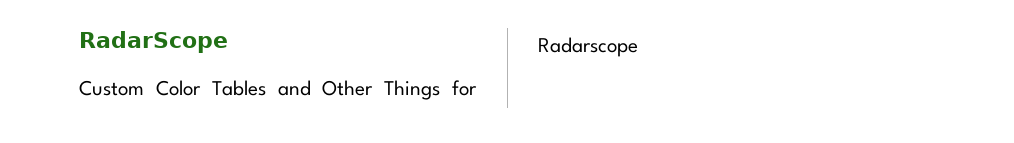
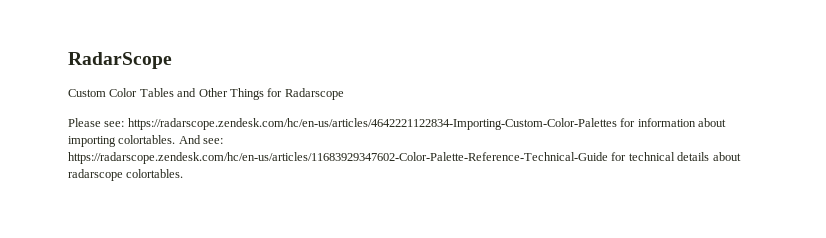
(638, 47) none -> [68,118,726,130] [68,135,224,147] [68,152,741,164] [68,169,184,181] // Please see: https://radarscope.zendesk.com/hc/en-us/articles/4642221122834-Importing-Custom-Color-Palettes for information about importing colortables. And see: https://radarscope.zendesk.com/hc/en-us/articles/11683929347602-Color-Palette-Reference-Technical-Guide for technical details about radarscope colortables.

